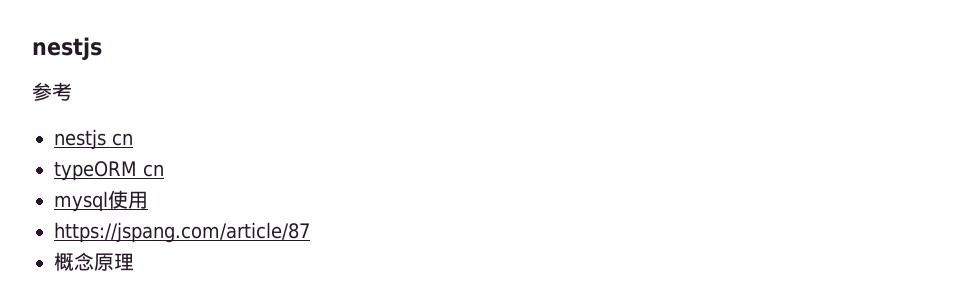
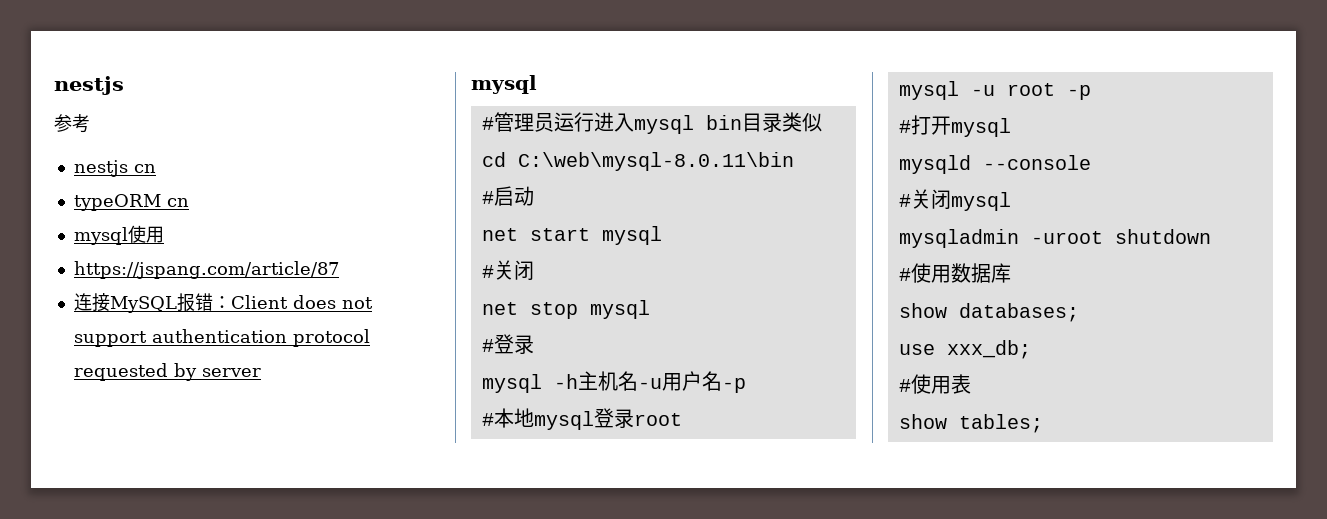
[54,252,134,271] 概念原理 -> [73,293,373,313] [73,329,370,347] [73,363,261,381] [471,75,537,94] [481,112,822,134] [481,152,794,171] [481,186,534,206] [481,226,662,245] [481,260,534,281] [481,300,650,319] [481,334,534,354] [481,371,746,393] [481,408,682,430] [898,81,1091,100] [898,115,1011,137] [898,155,1091,174] [898,189,1011,211] [898,229,1211,248] [898,263,1011,283] [898,303,1079,322] [898,340,1031,359] [898,374,971,394] [898,414,1043,433] 连接MySQL报错：Client does not support authentication protocol requested by server // mysql // #管理员运行进入mysql bin目录类似cd C:\web\mysql-8.0.11\bin // #启动 // net start mysql // #关闭 // net stop mysql // #登录 // mysql -h主机名-u用户名-p // #本地mysql登录root // mysql -u root -p // #打开mysql // mysqld --console // #关闭mysql // mysqladmin -uroot shutdown // #使用数据库 // show databases; // use xxx_db; // #使用表 // show tables;

